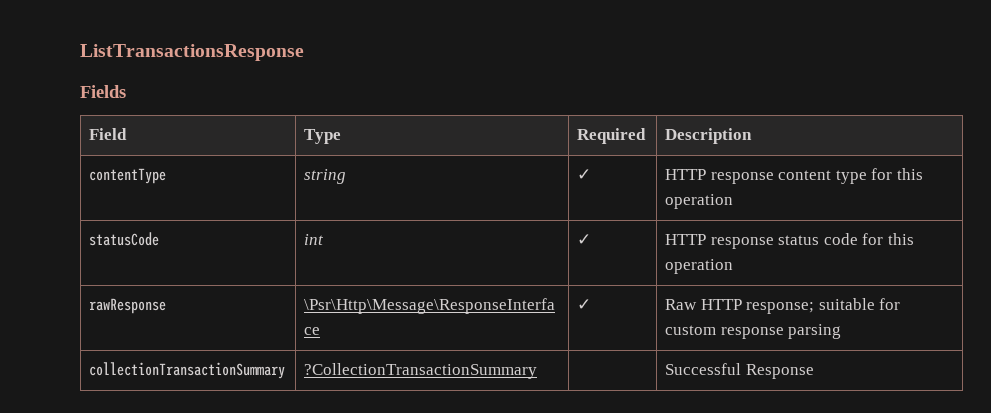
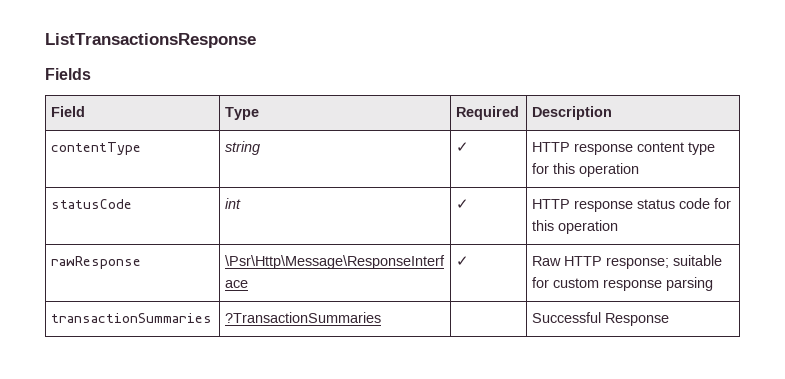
[89,362,286,379] [304,363,538,379] collectionTransactionSummary | ?CollectionTransactionSummary -> [51,313,213,323] [225,312,382,323] transactionSummaries | ?TransactionSummaries

